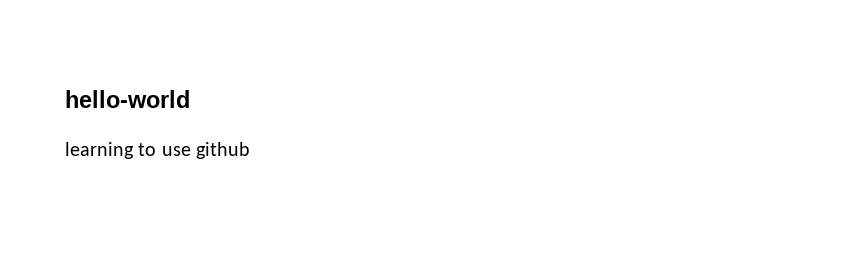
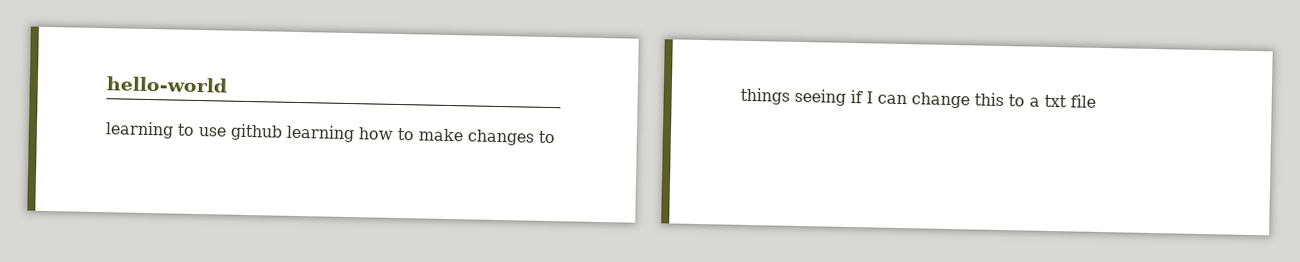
(251, 150) none -> [286,124,555,146] [740,87,1096,109] learning how to make changes to things seeing if I can change this to a txt file

